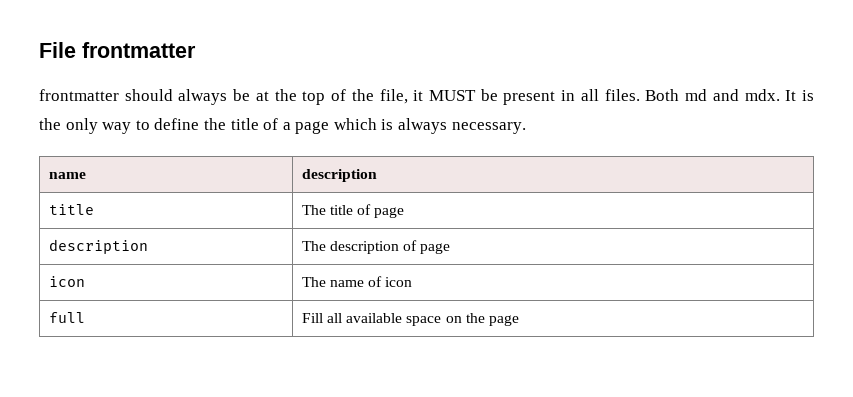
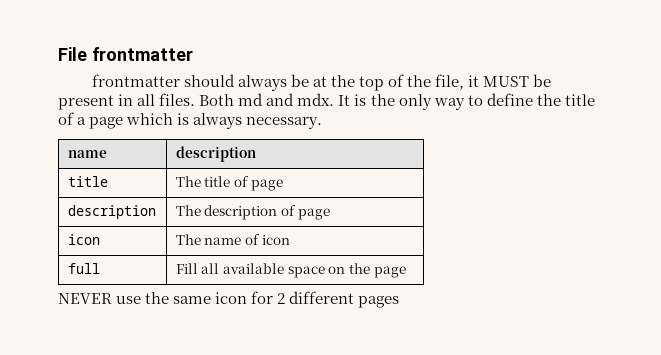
(519, 320) none -> [58,291,400,308] // NEVER use the same icon for 2 different pages

